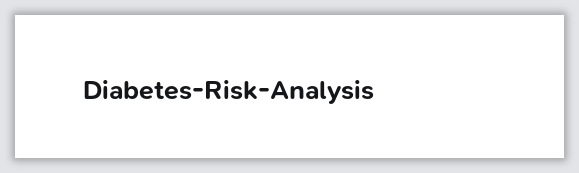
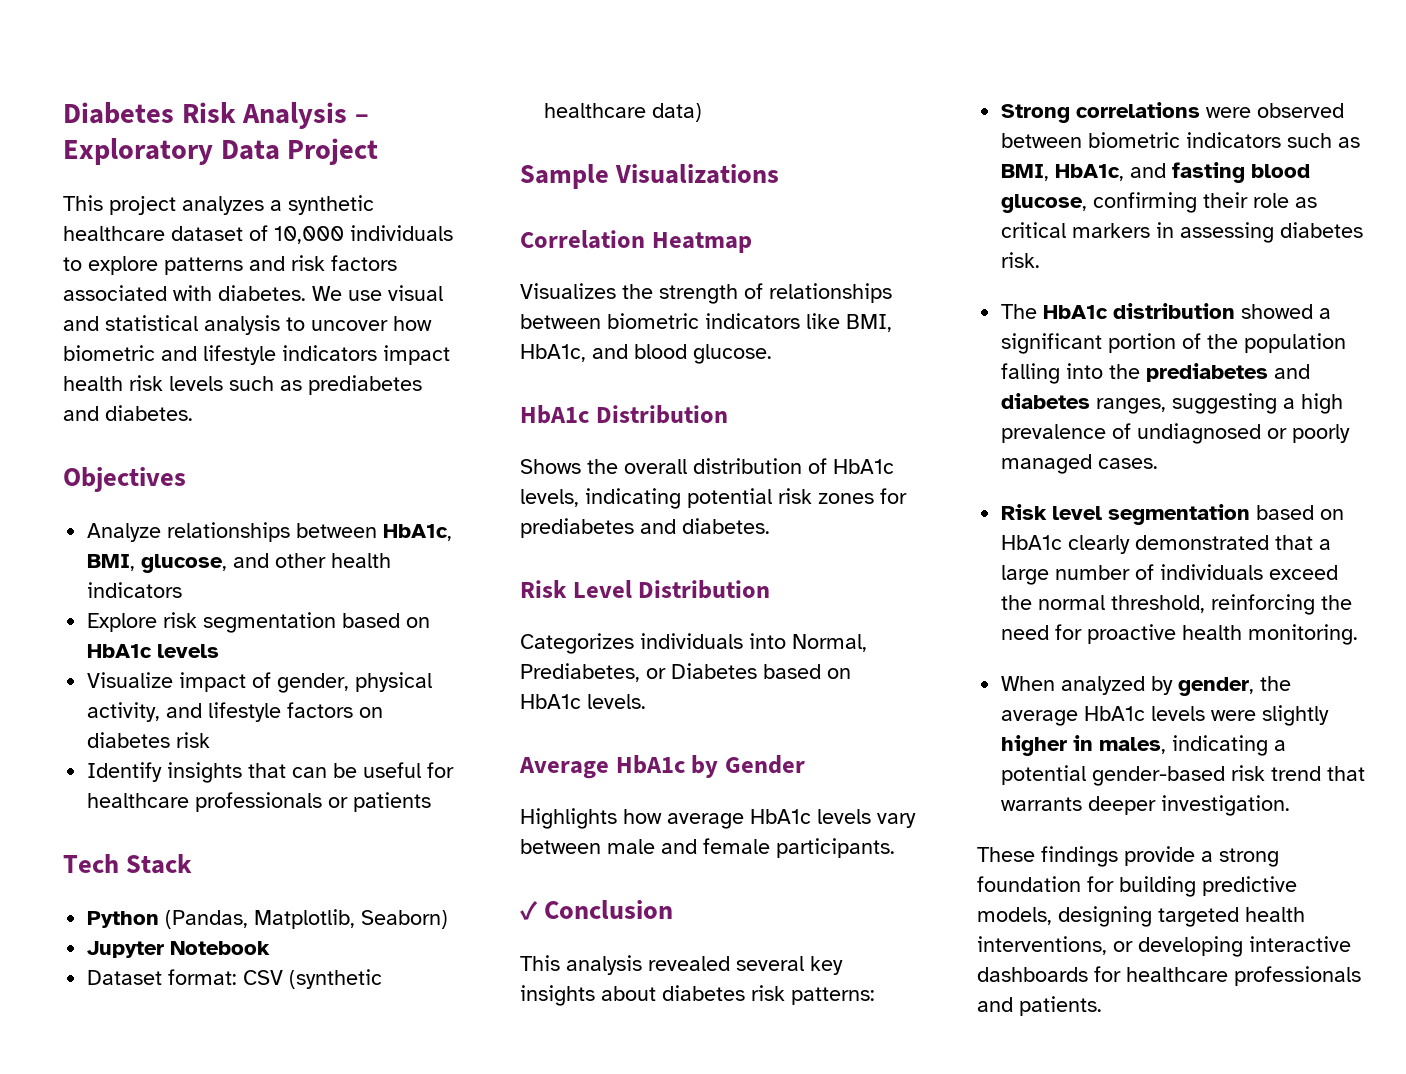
[83,80,374,104] Diabetes-Risk-Analysis -> [63,102,370,129] [63,138,379,165] [63,195,374,215] [63,225,453,244] [63,255,397,275] [63,285,443,301] [63,315,432,335] [63,345,450,365] [63,375,422,395] [63,405,193,421] [63,467,186,492] [87,522,453,542] [87,553,392,573] [87,582,183,598] [87,612,431,633] [87,644,220,658] [87,672,433,693] [87,702,384,722] [87,732,211,748] [87,762,455,783] [87,792,432,812] [63,854,193,874] [87,909,449,929] [87,941,271,958] [87,969,383,989] [544,103,703,122] [520,164,780,189] [520,230,752,253] [520,283,892,304] [520,313,892,332] [520,344,772,364] [520,405,728,424] [520,458,894,474] [520,488,907,509] [520,518,770,538] [520,580,771,599] [520,633,867,654] [520,663,851,682] [520,694,646,709] [519,755,805,779] [520,808,916,829] [520,838,895,858] [520,900,674,920] [520,955,843,975] [520,985,875,1006] [1001,102,1345,123] [1001,132,1361,148] [1001,162,1311,183] [1001,192,1318,213] [1001,222,1364,243] [1001,252,1041,268] [1001,303,1332,319] [1001,333,1347,354] [1001,363,1311,384] [1001,393,1344,414] [1001,423,1351,444] [1001,454,1159,474] [1001,504,1345,525] [1001,535,1332,554] [1001,564,1339,585] [1001,594,1353,615] [1001,624,1359,645] [1001,676,1292,696] [1001,705,1330,726] [1001,735,1287,756] [1001,765,1366,786] [1001,795,1291,816] [977,846,1279,867] [977,876,1297,897] [977,906,1305,927] [977,936,1351,957] [977,966,1361,986] [977,996,1102,1016] Diabetes Risk Analysis – Exploratory Data Project // This project analyzes a synthetic healthcare dataset of 10,000 individuals to explore patterns and risk factors associated with diabetes. We use visual and statistical analysis to uncover how biometric and lifestyle indicators impact health risk levels such as prediabetes and diabetes. // Objectives // Analyze relationships between HbA1c, BMI, glucose, and other health indicators // Explore risk segmentation based on HbA1c levels // Visualize impact of gender, physical activity, and lifestyle factors on diabetes risk // Identify insights that can be useful for healthcare professionals or patients // Tech Stack // Python (Pandas, Matplotlib, Seaborn) // Jupyter Notebook // Dataset format: CSV (synthetic healthcare data) // Sample Visualizations // Correlation Heatmap // Visualizes the strength of relationships between biometric indicators like BMI, HbA1c, and blood glucose. // HbA1c Distribution // Shows the overall distribution of HbA1c levels, indicating potential risk zones for prediabetes and diabetes. // Risk Level Distribution // Categorizes individuals into Normal, Prediabetes, or Diabetes based on HbA1c levels. // Average HbA1c by Gender // Highlights how average HbA1c levels vary between male and female participants. // ✓ Conclusion // This analysis revealed several key insights about diabetes risk patterns: // Strong correlations were observed between biometric indicators such as BMI, HbA1c, and fasting blood glucose, confirming their role as critical markers in assessing diabetes risk. // The HbA1c distribution showed a significant portion of the population falling into the prediabetes and diabetes ranges, suggesting a high prevalence of undiagnosed or poorly managed cases. // Risk level segmentation based on HbA1c clearly demonstrated that a large number of individuals exceed the normal threshold, reinforcing the need for proactive health monitoring. // When analyzed by gender, the average HbA1c levels were slightly higher in males, indicating a potential gender-based risk trend that warrants deeper investigation. // These findings provide a strong foundation for building predictive models, designing targeted health interventions, or developing interactive dashboards for healthcare professionals and patients.

